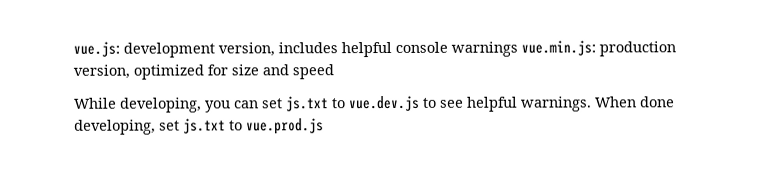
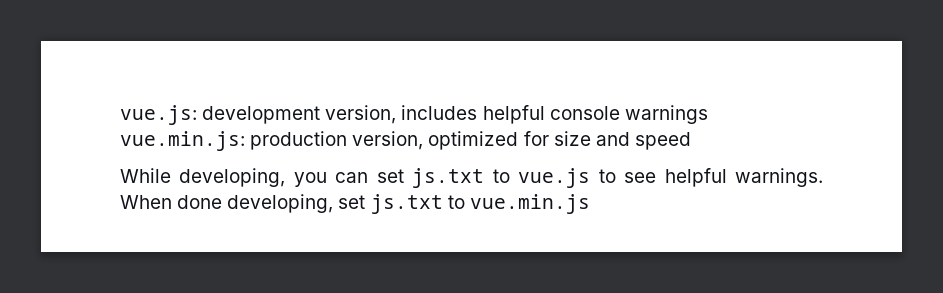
[348,95,420,112] vue.dev.js -> [518,168,591,188] vue.js
[246,118,324,135] vue.prod.js -> [469,194,590,214] vue.min.js

